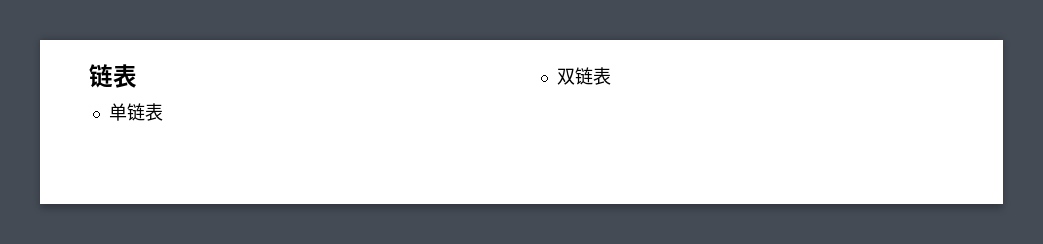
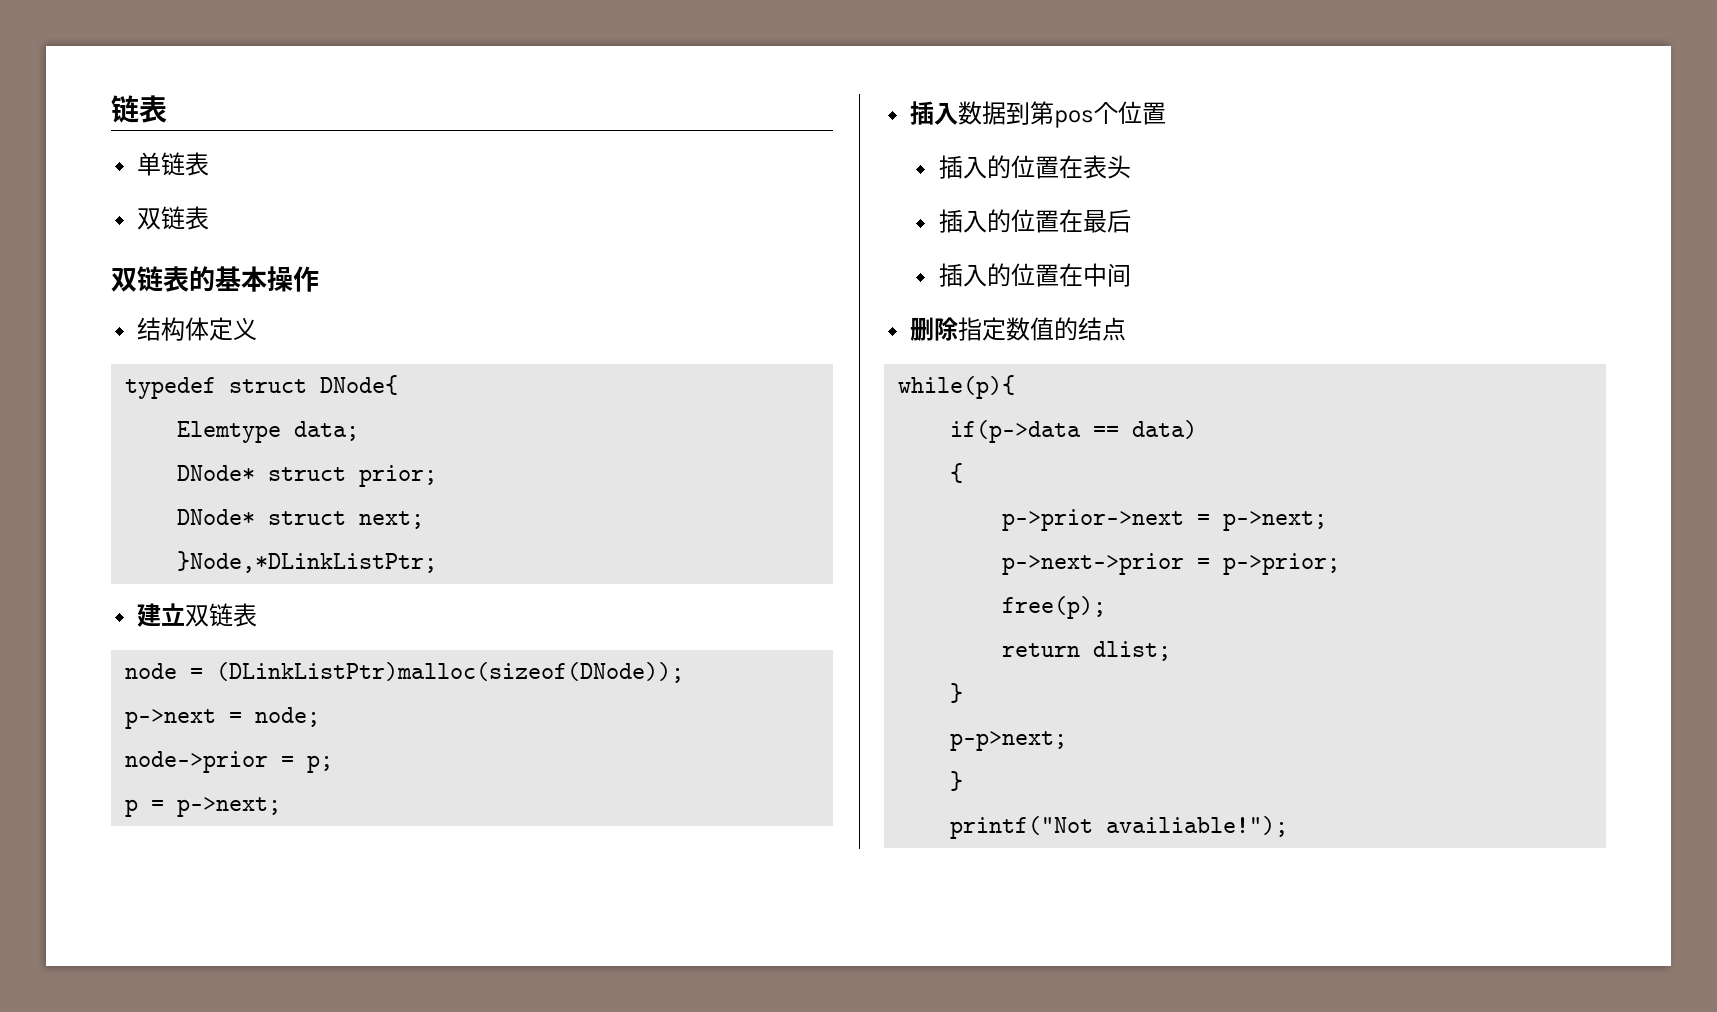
(611, 76) none -> [111,266,319,292] [137,317,258,341] [125,375,399,399] [177,421,360,443] [177,465,438,487] [177,509,425,529] [177,551,438,573] [137,603,258,627] [125,662,685,683] [125,707,321,729] [125,751,334,773] [125,797,282,817] [910,101,1167,128] [938,155,1131,179] [938,209,1131,233] [938,263,1131,287] [910,317,1127,341] [898,375,1016,399] [950,420,1198,443] [950,463,964,483] [1002,509,1328,531] [1002,553,1341,575] [1002,596,1107,619] [1002,641,1172,661] [950,683,964,703] [950,731,1068,751] [950,771,964,791] [950,816,1289,839] // 双链表的基本操作 // 结构体定义 // typedef struct DNode{ // Elemtype data; // DNode* struct prior; // DNode* struct next; // }Node,*DLinkListPtr; // 建立双链表 // node = (DLinkListPtr)malloc(sizeof(DNode)); // p->next = node; // node->prior = p; // p = p->next; // 插入数据到第pos个位置 // 插入的位置在表头 // 插入的位置在最后 // 插入的位置在中间 // 删除指定数值的结点 // while(p){ // if(p->data == data) // { // p->prior->next = p->next; // p->next->prior = p->prior; // free(p); // return dlist; // } // p-p>next; // } // printf("Not availiable!");

